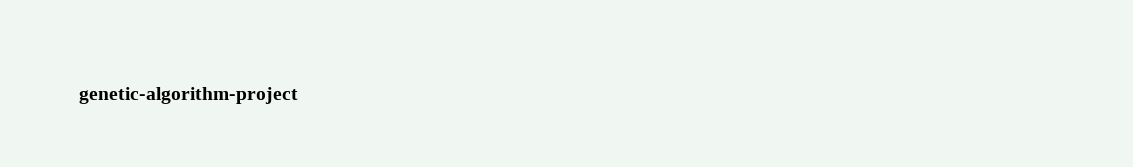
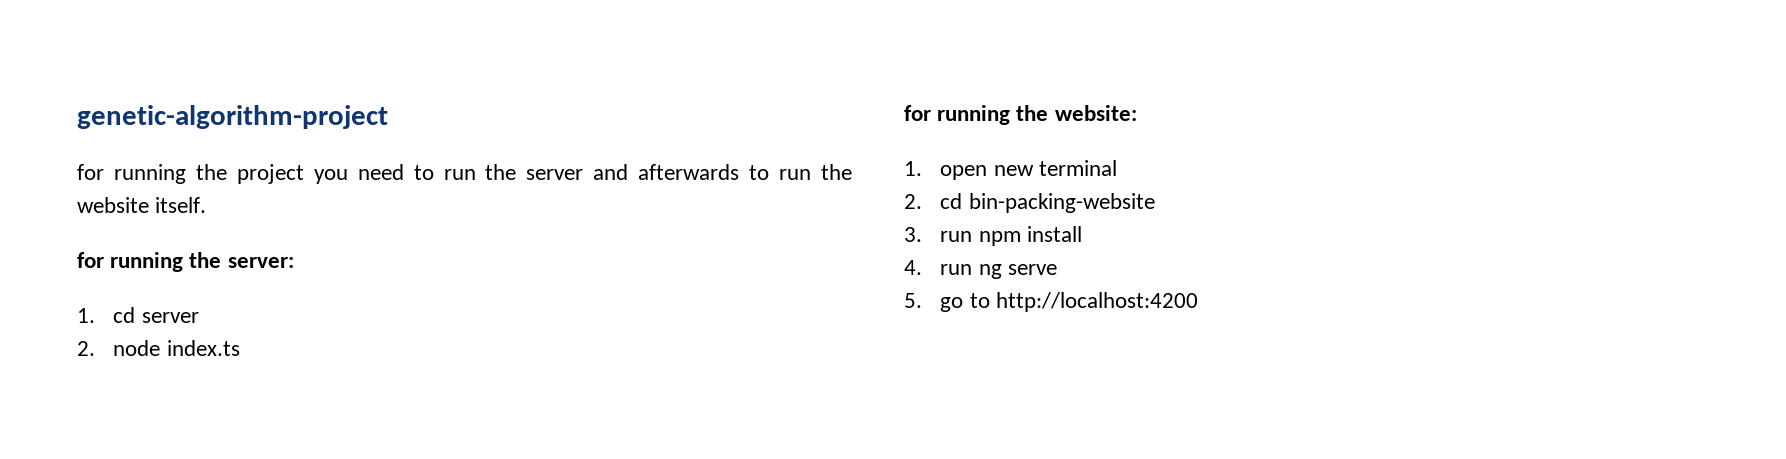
(298, 95) none -> [77,164,853,184] [77,197,207,213] [77,252,294,272] [77,307,199,323] [77,340,240,356] [904,105,1137,125] [904,160,1117,180] [904,193,1155,213] [904,226,1082,246] [904,260,1057,279] [904,292,1198,312] // for running the project you need to run the server and afterwards to run the website itself. // for running the server: // 1. cd server // 2. node index.ts // for running the website: // 1. open new terminal // 2. cd bin-packing-website // 3. run npm install // 4. run ng serve // 5. go to http://localhost:4200

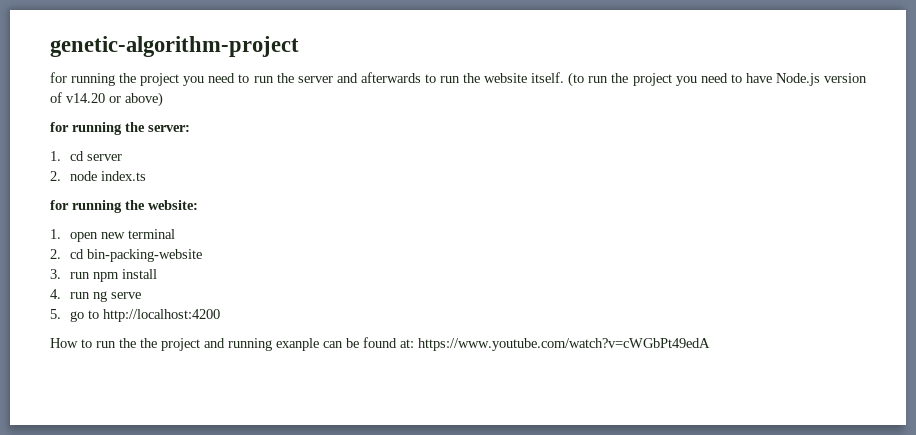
(207, 205) none -> [568,72,868,87] [50,92,163,107] (to run the project you need to have Node.js version of v14.20 or above)
(1198, 302) none -> [50,337,710,351] // How to run the the project and running exanple can be found at: https://www.youtube.com/watch?v=cWGbPt49edA

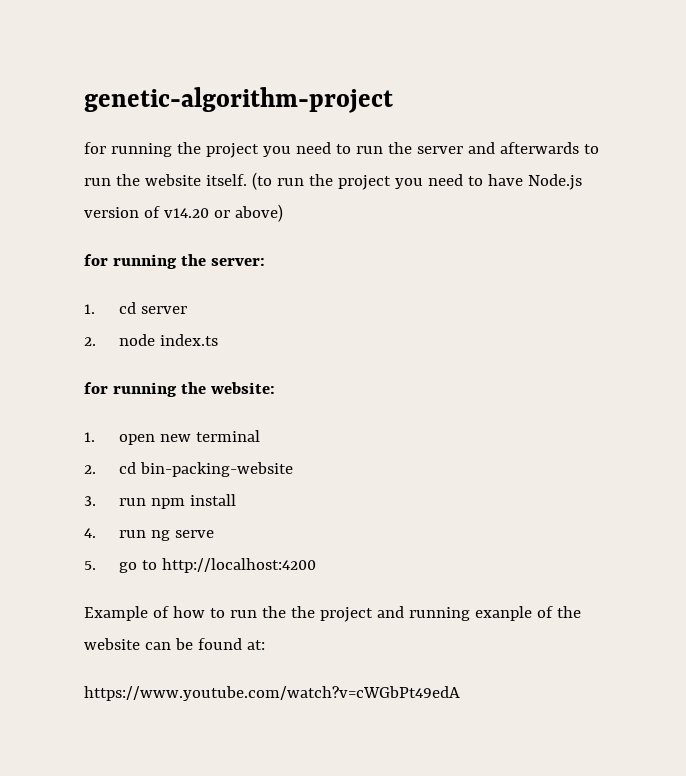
[50,338,78,348] How -> [84,606,205,621] Example of how
(319, 344) none -> [536,606,581,618] [84,638,140,650] of the website
(414, 343) none -> (265, 645) //

